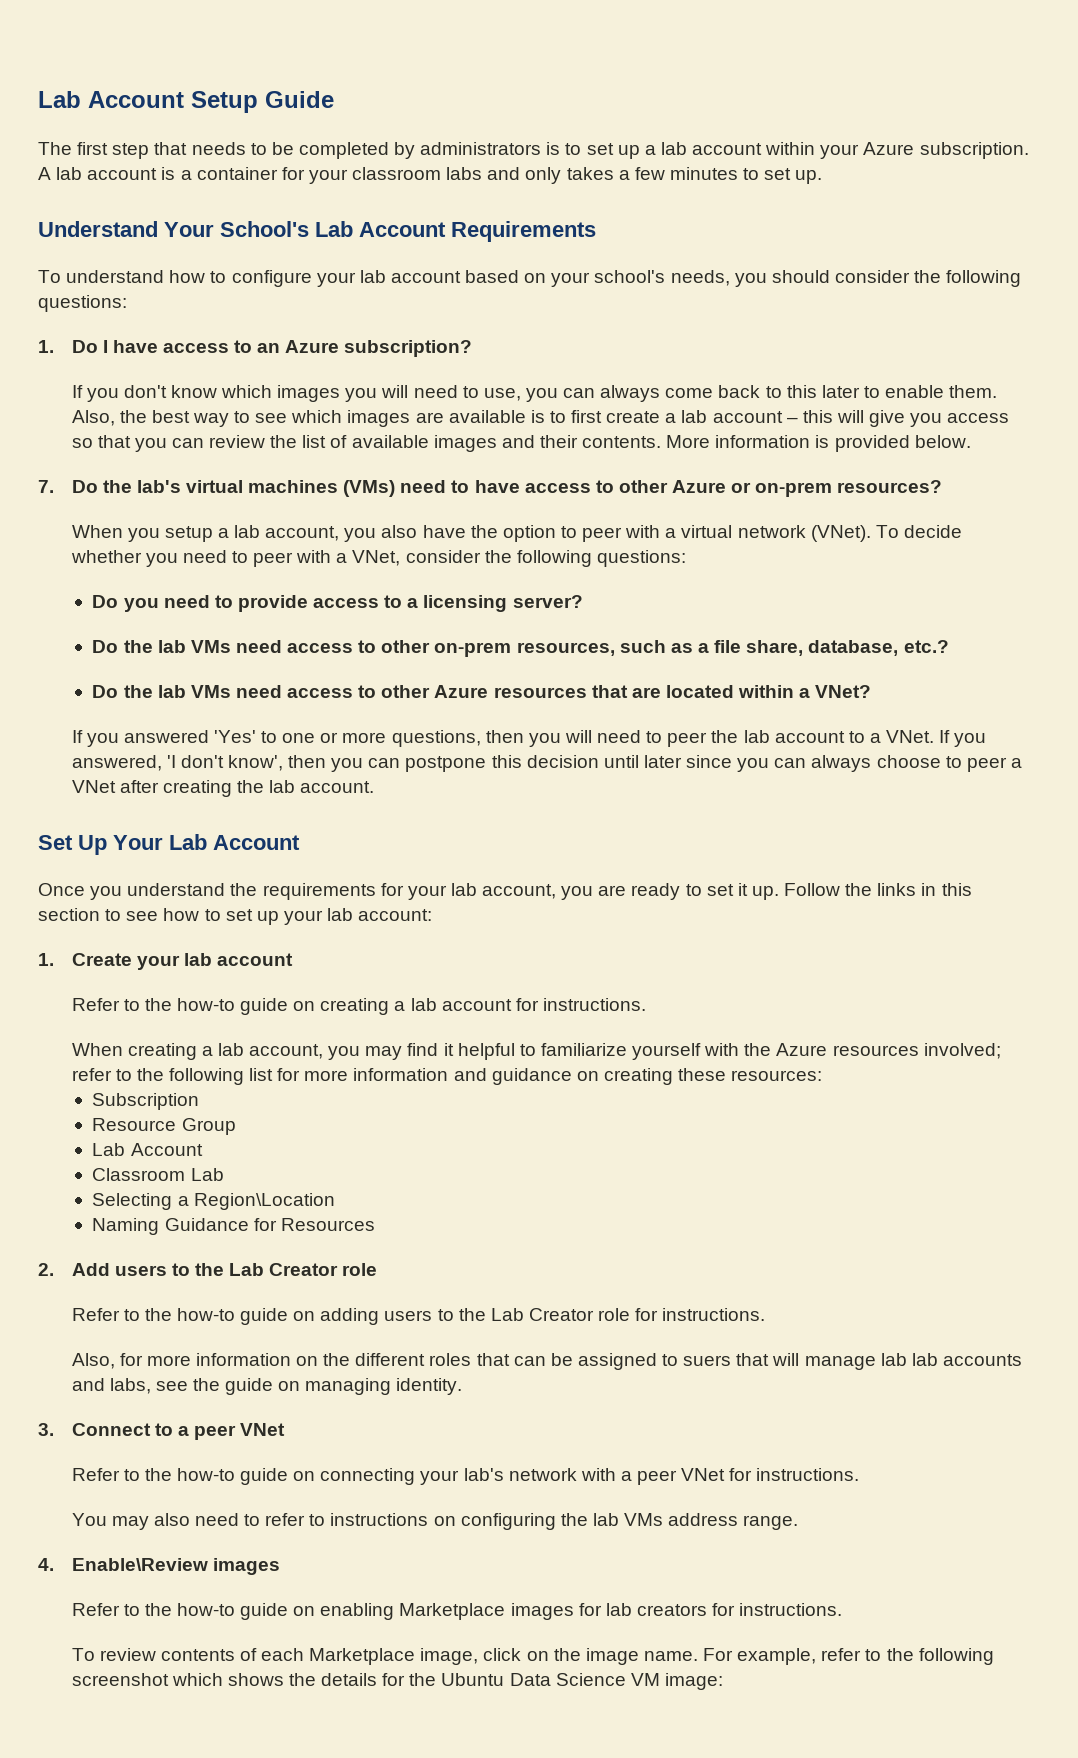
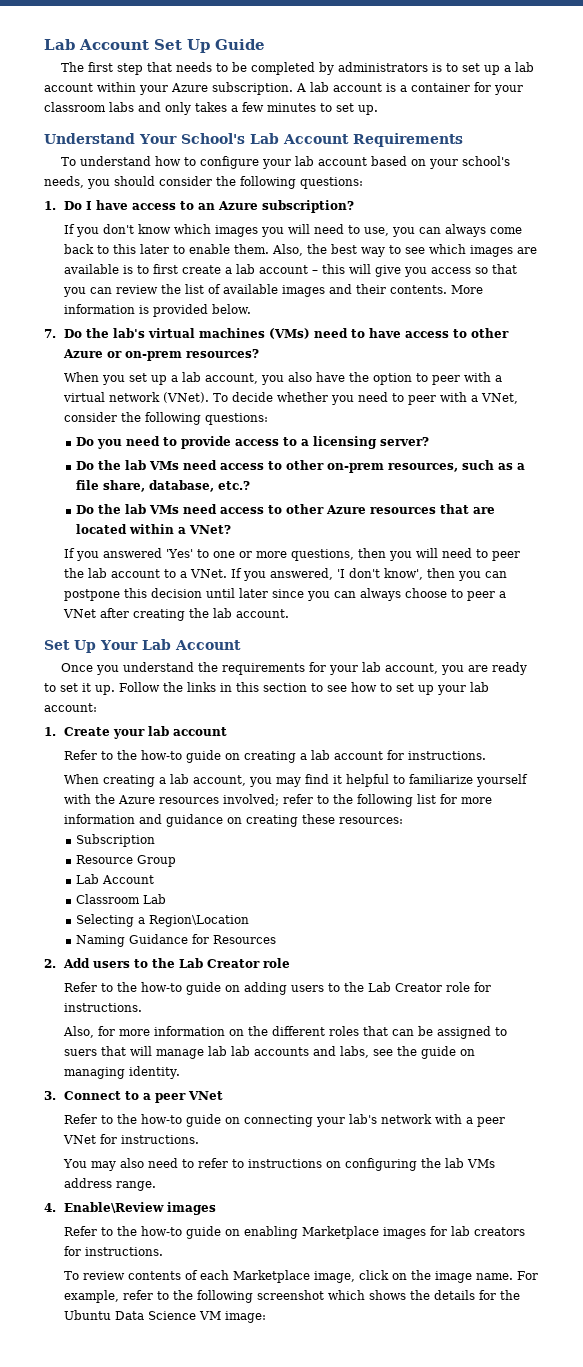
[38,91,258,113] Lab Account Setup -> [44,39,210,53] Lab Account Set Up
[164,526,213,542] setup -> [128,373,167,385] set up

